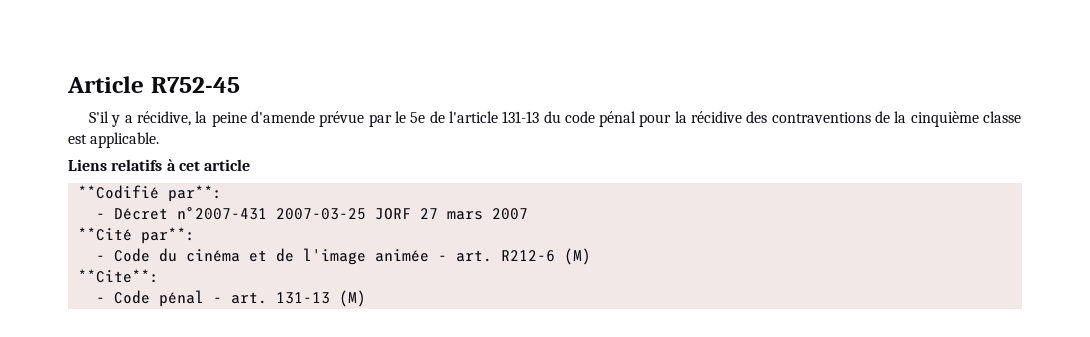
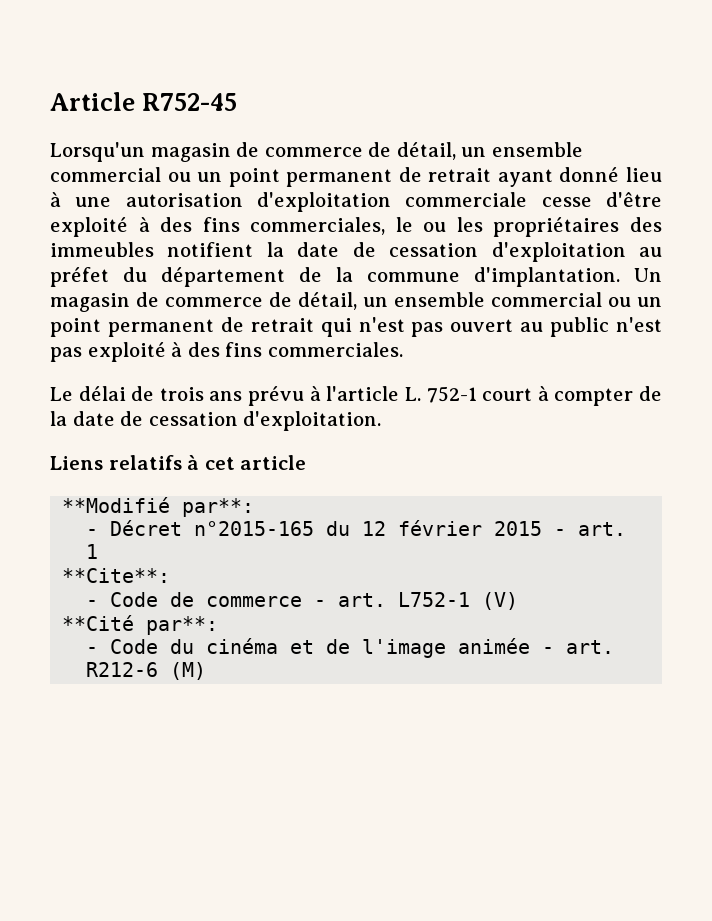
[89,111,1022,127] [68,132,160,148] S'il y a récidive, la peine d'amende prévue par le 5e de l'article 131-13 du code pénal pour la récidive des contraventions de la cinquième classe est applicable. -> [50,142,583,162] [50,167,662,187] [50,192,662,212] [50,217,662,237] [50,242,663,262] [50,267,662,287] [50,292,662,312] [50,317,662,337] [50,342,403,362] [50,386,663,406] [50,411,382,431] Lorsqu'un magasin de commerce de détail, un ensemble commercial ou un point permanent de retrait ayant donné lieu à une autorisation d'exploitation commerciale cesse d'être exploité à des fins commerciales, le ou les propriétaires des immeubles notifient la date de cessation d'exploitation au préfet du département de la commune d'implantation. Un magasin de commerce de détail, un ensemble commercial ou un point permanent de retrait qui n'est pas ouvert au public n'est pas exploité à des fins commerciales. // Le délai de trois ans prévu à l'article L. 752-1 court à compter de la date de cessation d'exploitation.
[77,185,159,199] **Codifié -> [62,497,171,513] **Modifié
[176,207,528,220] n°2007-431 2007-03-25 JORF 27 mars 2007 -> [194,520,627,536] [86,544,99,559] [62,568,171,583] [86,592,519,610] n°2015-165 du 12 février 2015 - art. 1 // **Cite**: // - Code de commerce - art. L752-1 (V)
[77,269,159,283] [95,290,366,307] // **Cite**: // - Code pénal - art. 131-13 (M) -> (207, 671) none

